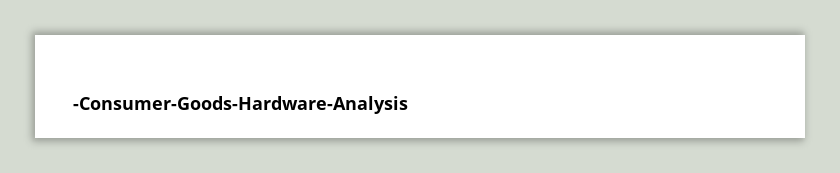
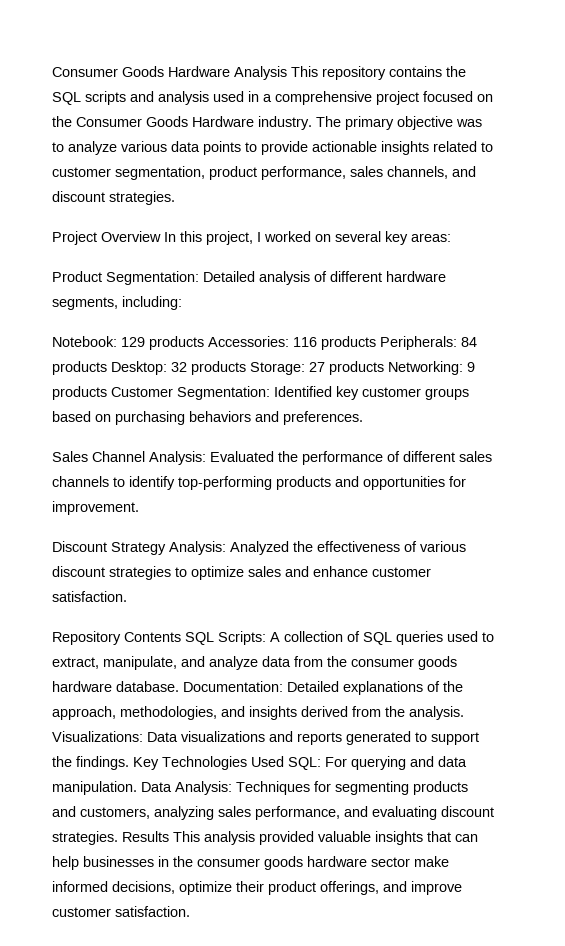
[73,96,408,114] -Consumer-Goods-Hardware-Analysis -> [52,66,466,80] [52,91,493,105] [52,116,482,130] [52,141,493,155] [52,166,476,180] [52,191,175,205] [52,231,451,245] [52,271,446,285] [52,296,182,310] [52,336,477,350] [52,361,475,375] [52,386,469,400] [52,411,363,425] [52,451,492,465] [52,476,466,490] [52,501,139,515] [52,541,466,555] [52,566,431,580] [52,591,127,602] [52,631,494,645] [52,656,457,670] [52,681,463,695] [52,706,464,720] [52,731,479,745] [52,756,467,770] [52,781,468,795] [52,806,494,820] [52,831,478,845] [52,856,449,870] [52,881,462,895] [52,906,190,917] Consumer Goods Hardware Analysis This repository contains the SQL scripts and analysis used in a comprehensive project focused on the Consumer Goods Hardware industry. The primary objective was to analyze various data points to provide actionable insights related to customer segmentation, product performance, sales channels, and discount strategies. // Project Overview In this project, I worked on several key areas: // Product Segmentation: Detailed analysis of different hardware segments, including: // Notebook: 129 products Accessories: 116 products Peripherals: 84 products Desktop: 32 products Storage: 27 products Networking: 9 products Customer Segmentation: Identified key customer groups based on purchasing behaviors and preferences. // Sales Channel Analysis: Evaluated the performance of different sales channels to identify top-performing products and opportunities for improvement. // Discount Strategy Analysis: Analyzed the effectiveness of various discount strategies to optimize sales and enhance customer satisfaction. // Repository Contents SQL Scripts: A collection of SQL queries used to extract, manipulate, and analyze data from the consumer goods hardware database. Documentation: Detailed explanations of the approach, methodologies, and insights derived from the analysis. Visualizations: Data visualizations and reports generated to support the findings. Key Technologies Used SQL: For querying and data manipulation. Data Analysis: Techniques for segmenting products and customers, analyzing sales performance, and evaluating discount strategies. Results This analysis provided valuable insights that can help businesses in the consumer goods hardware sector make informed decisions, optimize their product offerings, and improve customer satisfaction.

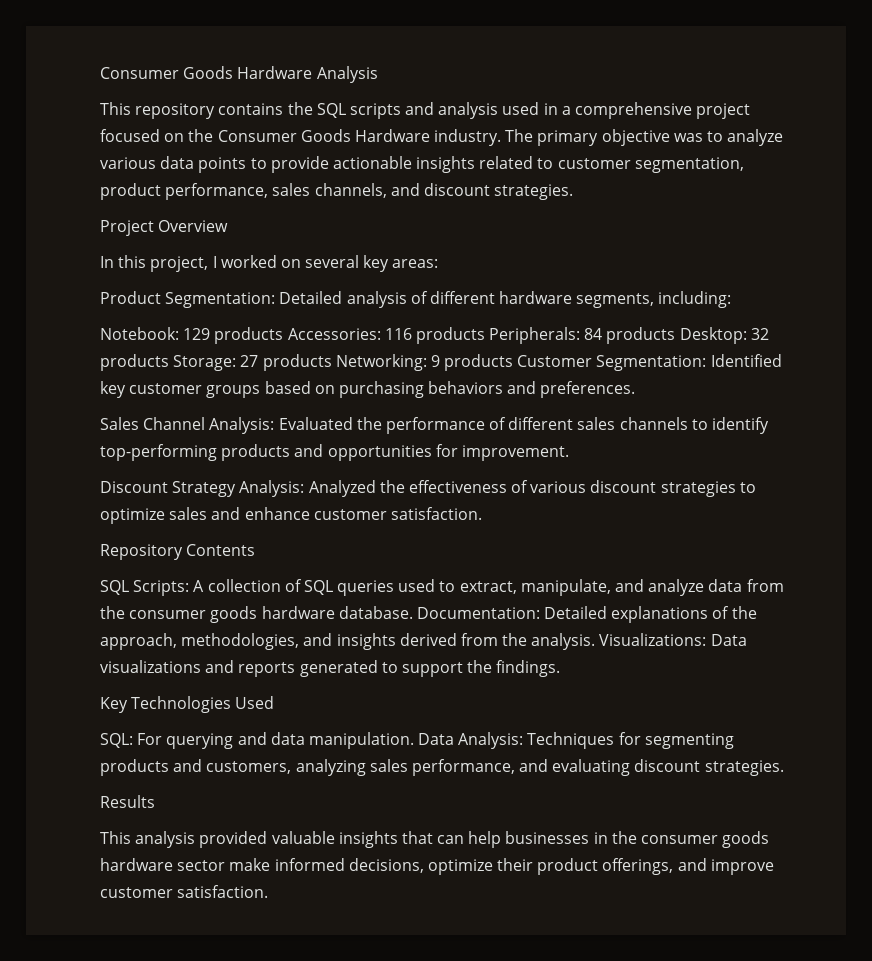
(287, 73) none -> (378, 74) //
(161, 236) none -> (229, 226) //
(181, 637) none -> (256, 550) //
(129, 763) none -> (561, 668) //
(284, 761) none -> (275, 702) //
(118, 838) none -> (784, 768) //
(169, 836) none -> (155, 801) //

